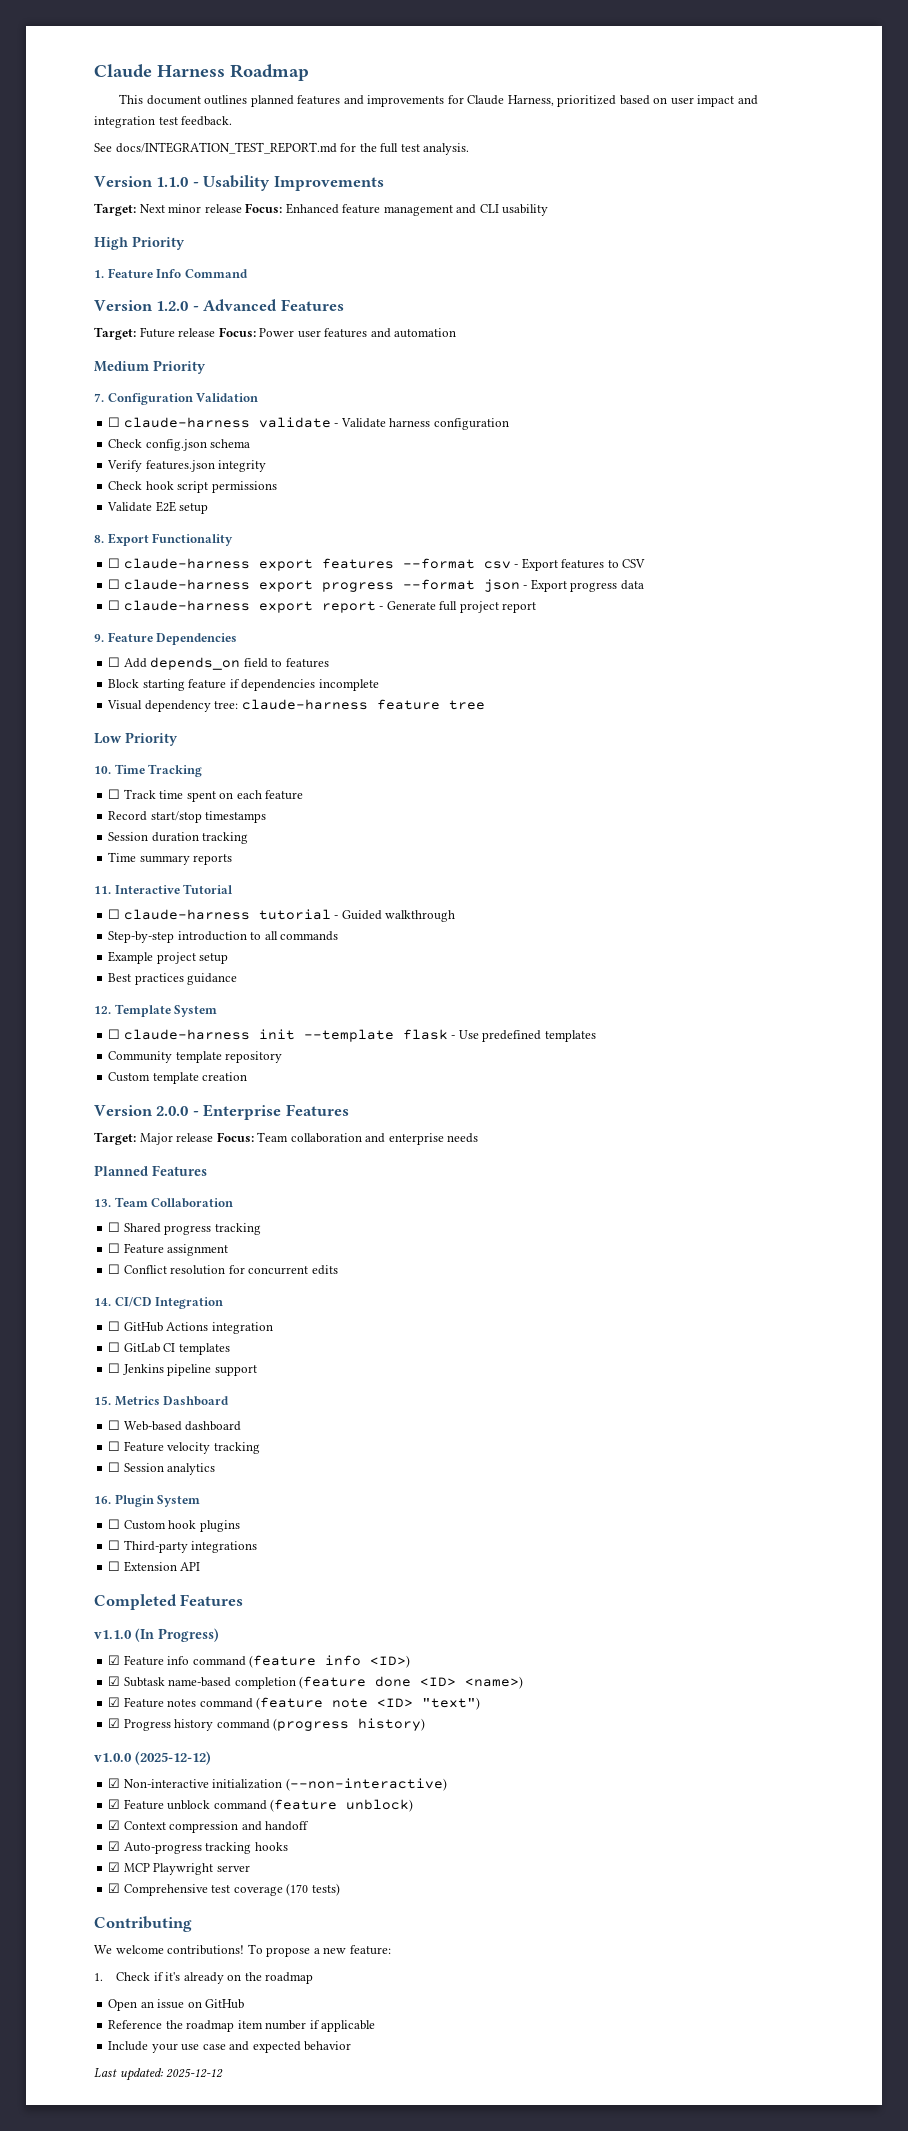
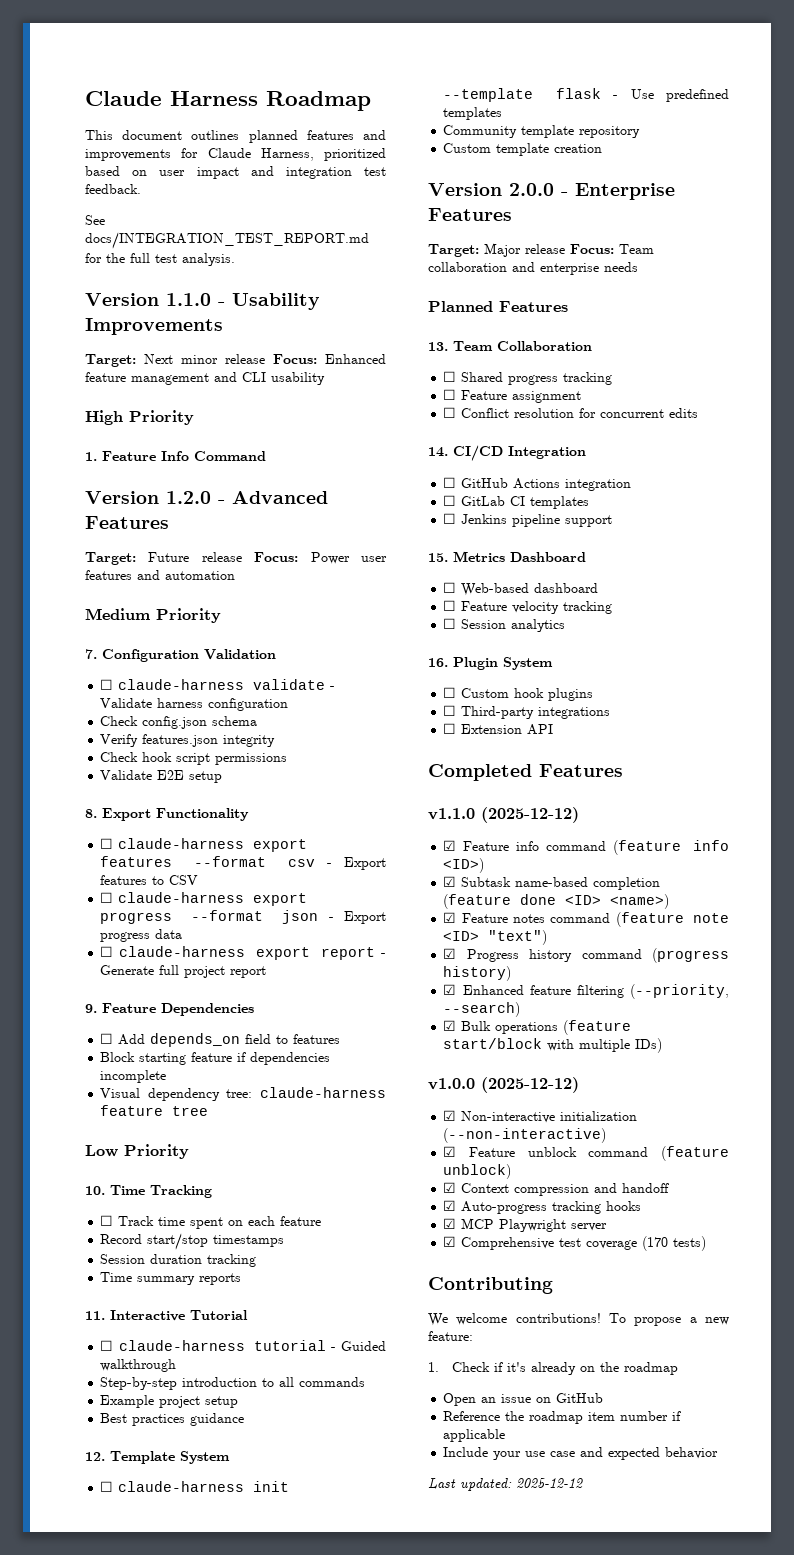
[135,1628,219,1642] (In Progress) -> [481,807,579,823] (2025-12-12)
(426, 1724) none -> [443,984,729,999] [443,1002,521,1017] [443,1020,632,1035] [443,1038,663,1053] // ☑ Enhanced feature filtering (--priority, --search) // ☑ Bulk operations (feature start/block with multiple IDs)

